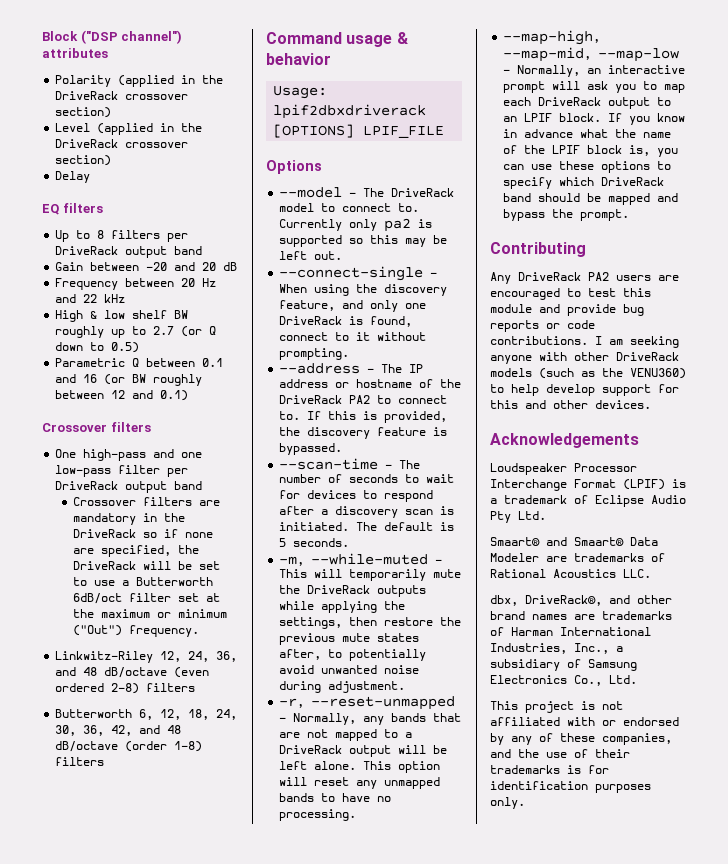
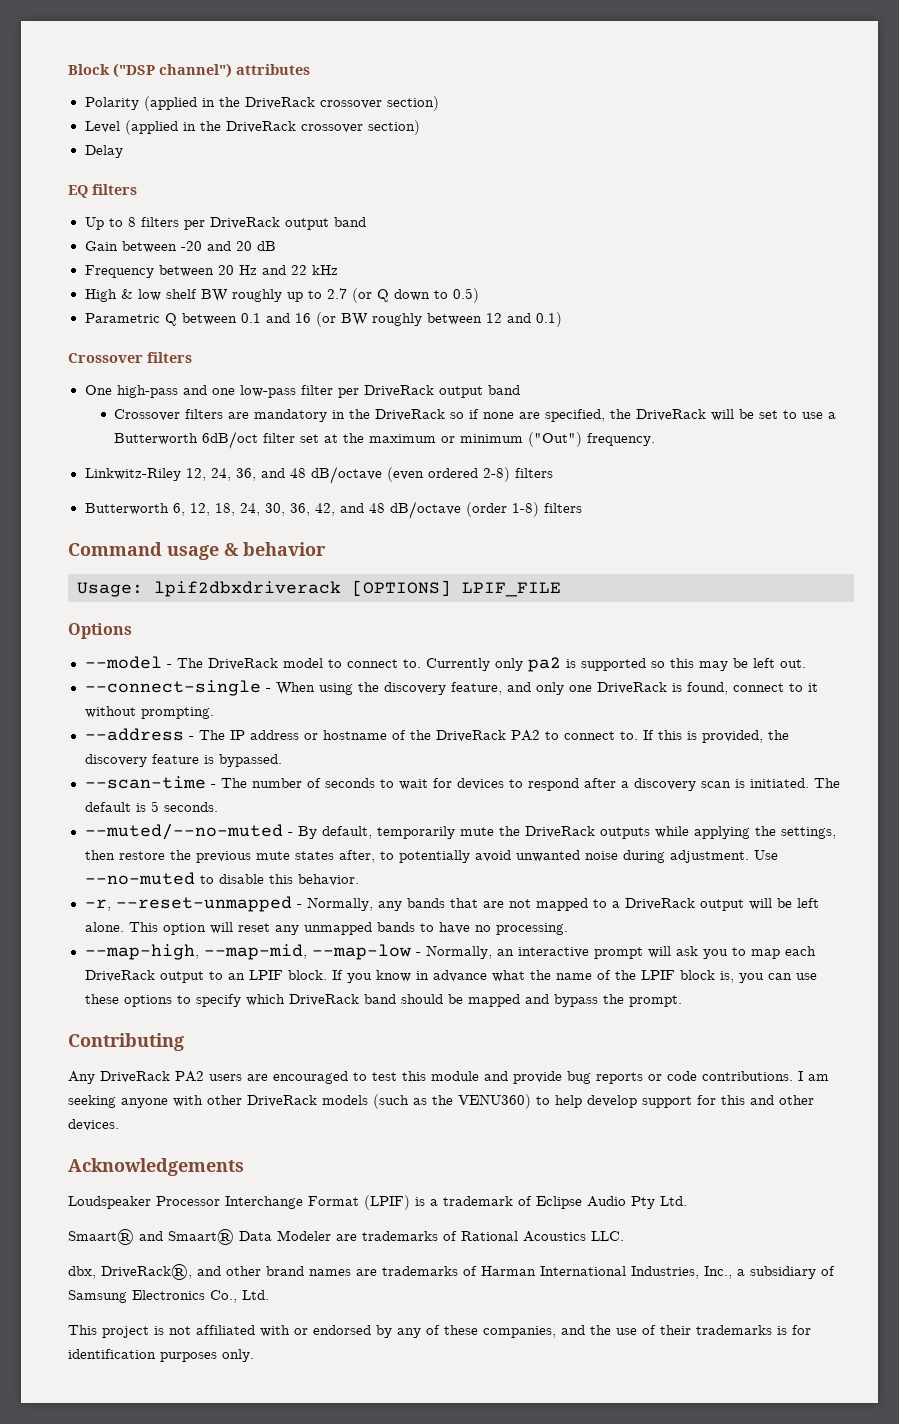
[279,553,443,566] [279,569,343,578] -m, --while-muted - This will -> [84,823,372,840] --muted/--no-muted - By default,
(406, 687) none -> [753,850,778,860] [84,872,359,886] Use --no-muted to disable this behavior.

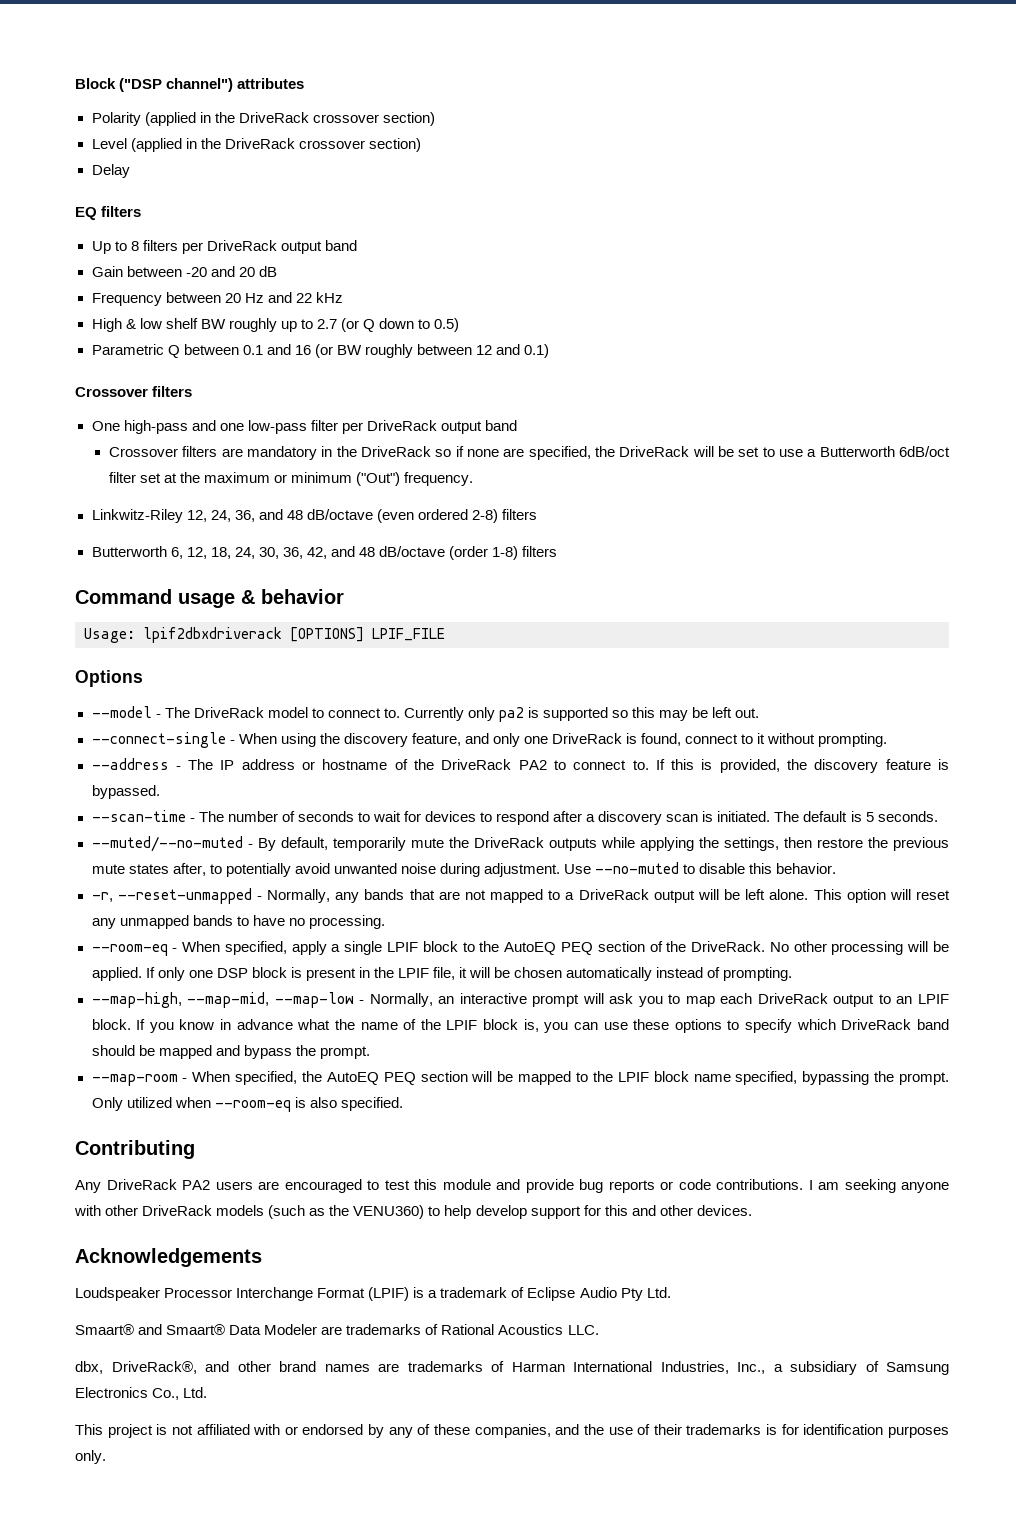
(568, 929) none -> [91,941,950,956] [91,967,793,981] // --room-eq - When specified, apply a single LPIF block to the AutoEQ PEQ section of the DriveRack. No other processing will be applied. If only one DSP block is present in the LPIF file, it will be chosen automatically instead of prompting.
(682, 1001) none -> [91,1071,949,1086] [91,1097,403,1112] // --map-room - When specified, the AutoEQ PEQ section will be mapped to the LPIF block name specified, bypassing the prompt. Only utilized when --room-eq is also specified.

